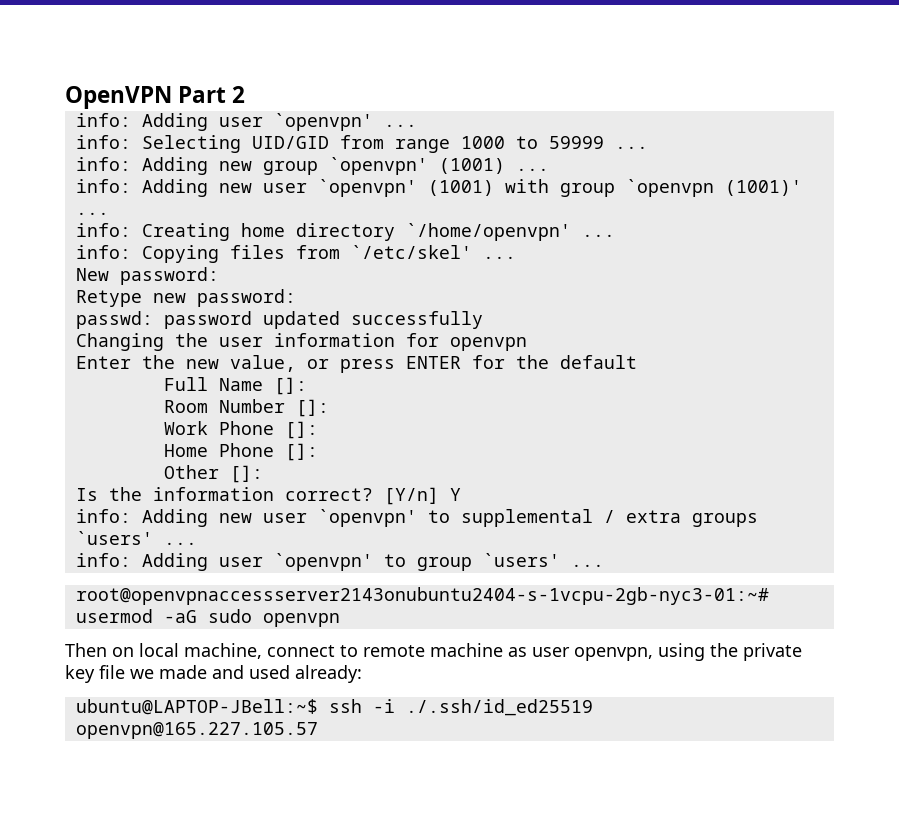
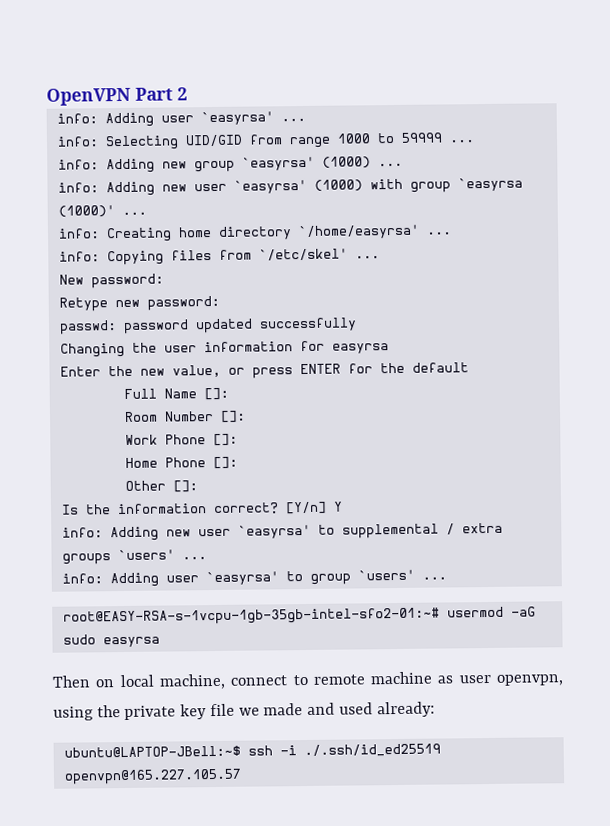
[273,113,373,131] `openvpn' -> [200,111,274,126] `easyrsa'
[328,157,505,175] `openvpn' (1001) -> [241,156,371,171] `easyrsa' (1000)
[317,179,802,197] `openvpn' (1001) with group `openvpn (1001)' -> [233,177,523,194] [57,205,115,218] `easyrsa' (1000) with group `easyrsa (1000)'
[405,223,571,241] `/home/openvpn' -> [297,224,420,240] `/home/easyrsa'
[449,337,527,351] openvpn -> [331,343,389,354] easyrsa
[317,509,417,527] `openvpn' -> [237,524,311,539] `easyrsa'
[273,553,373,571] `openvpn' -> [205,571,279,586] `easyrsa'
[75,587,769,605] root@openvpnaccessserver2143onubuntu2404-s-1vcpu-2gb-nyc3-01:~# -> [62,607,440,626] root@EASY-RSA-s-1vcpu-1gb-35gb-intel-sfo2-01:~#
[262,613,340,627] openvpn -> [102,636,160,648] easyrsa

